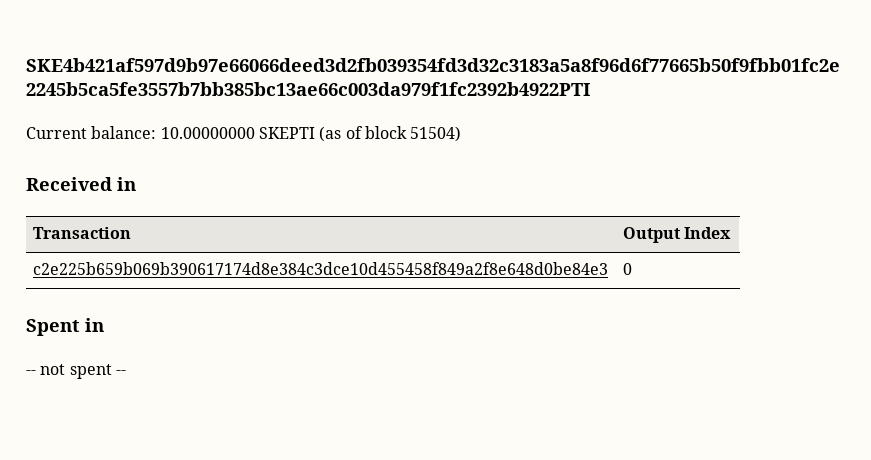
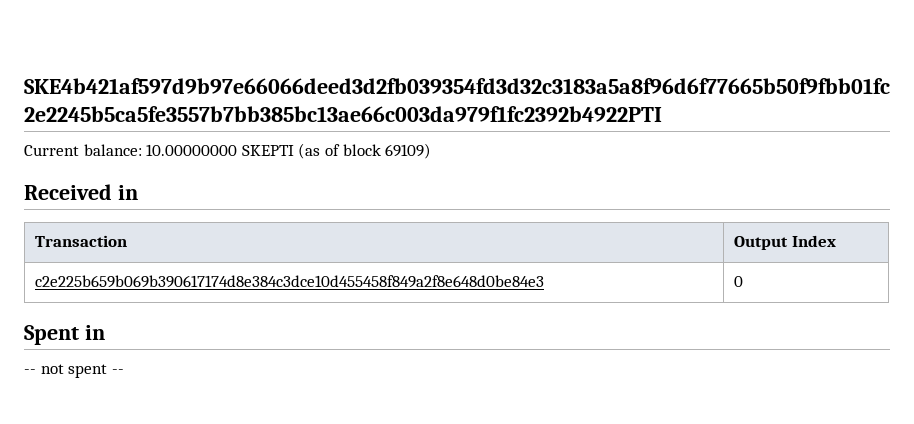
[410,126,462,142] 51504) -> [385,143,432,159] 69109)

